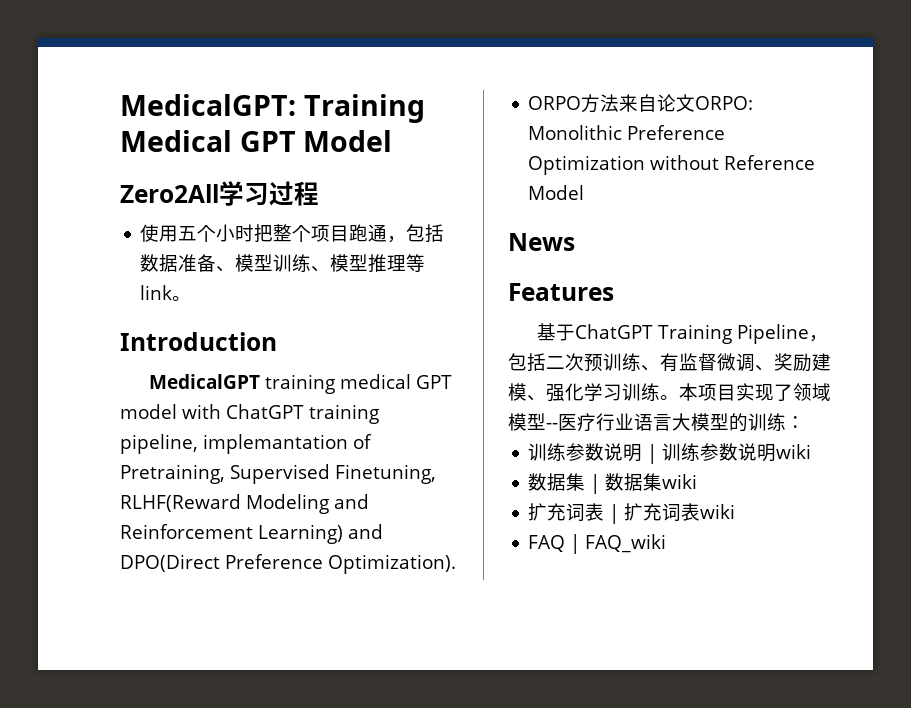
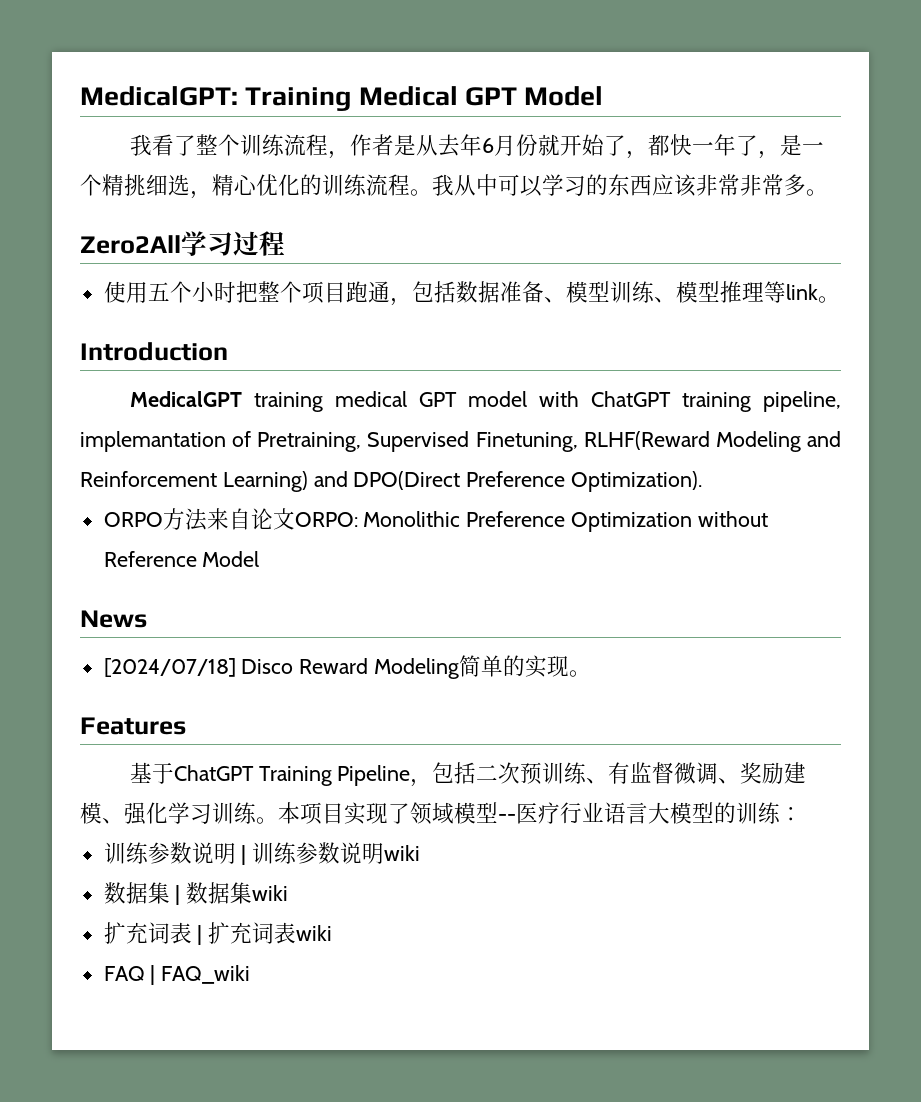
(393, 141) none -> [129,134,824,159] [80,174,828,199] // 我看了整个训练流程，作者是从去年6月份就开始了，都快一年了，是一个精挑细选，精心优化的训练流程。我从中可以学习的东西应该非常非常多。
(575, 242) none -> [103,655,592,679] // [2024/07/18] Disco Reward Modeling简单的实现。

